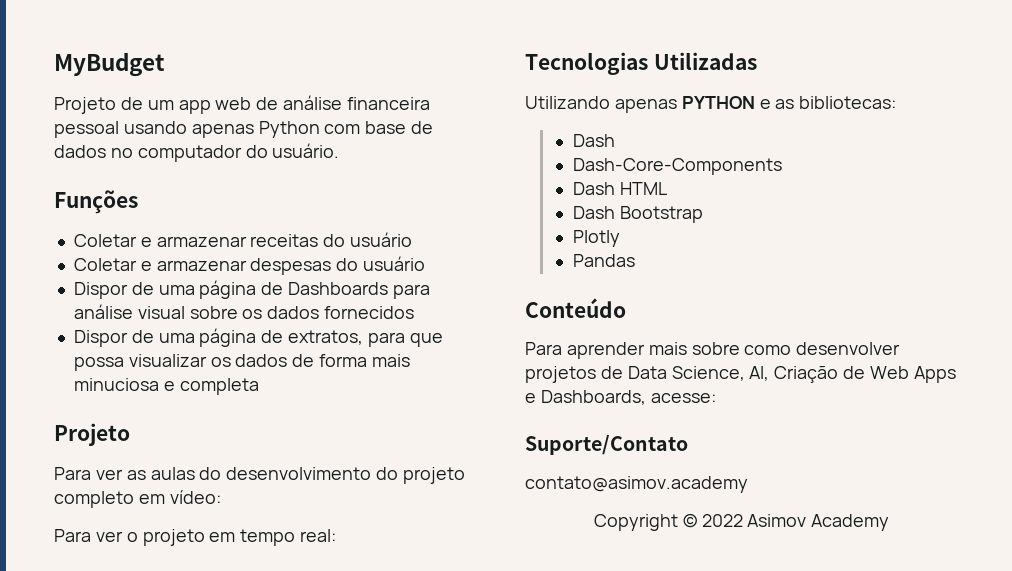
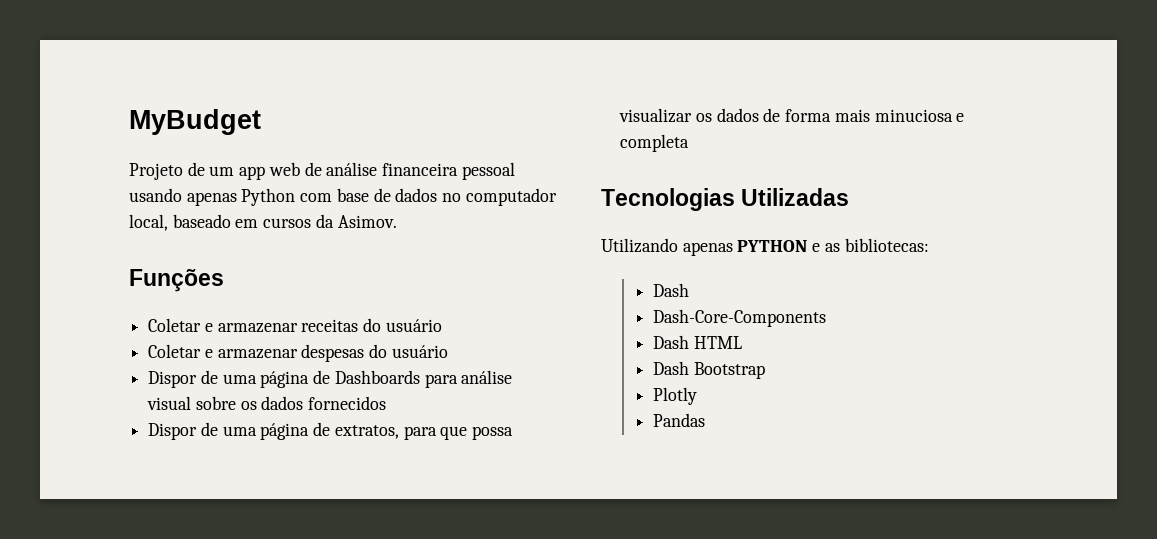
[245,143,340,158] do usuário. -> [129,214,397,231] local, baseado em cursos da Asimov.
[54,423,130,446] [54,467,466,484] [54,490,221,508] [54,529,337,546] // Projeto // Para ver as aulas do desenvolvimento do projeto completo em vídeo: // Para ver o projeto em tempo real: -> (690, 143) none
[525,298,626,318] [525,342,901,359] [525,366,956,383] [525,390,716,405] [525,435,688,455] [525,476,748,493] [593,513,890,531] // Conteúdo // Para aprender mais sobre como desenvolver projetos de Data Science, AI, Criação de Web Apps e Dashboards, acesse: // Suporte/Contato // contato@asimov.academy // Copyright © 2022 Asimov Academy -> (706, 420) none

